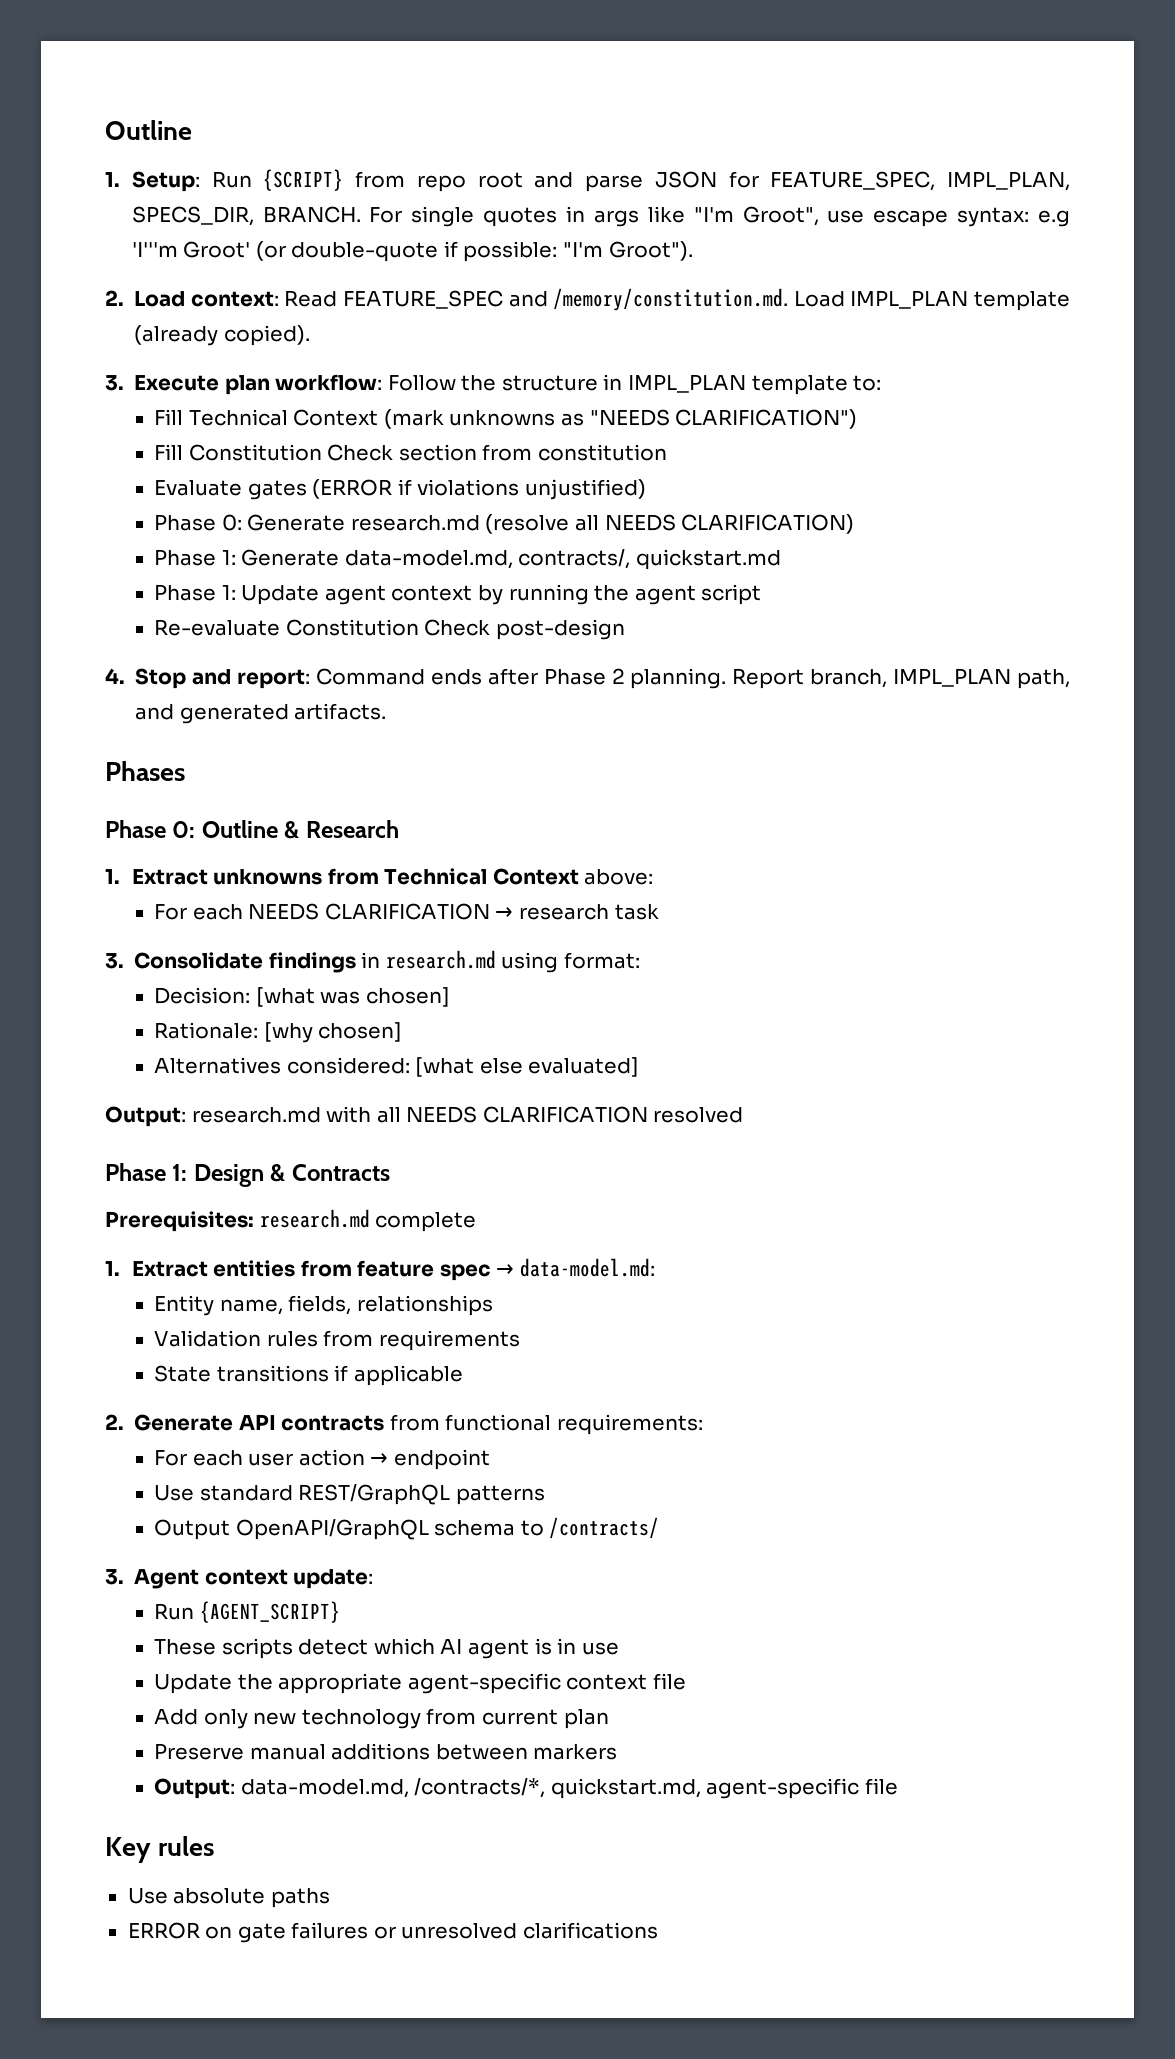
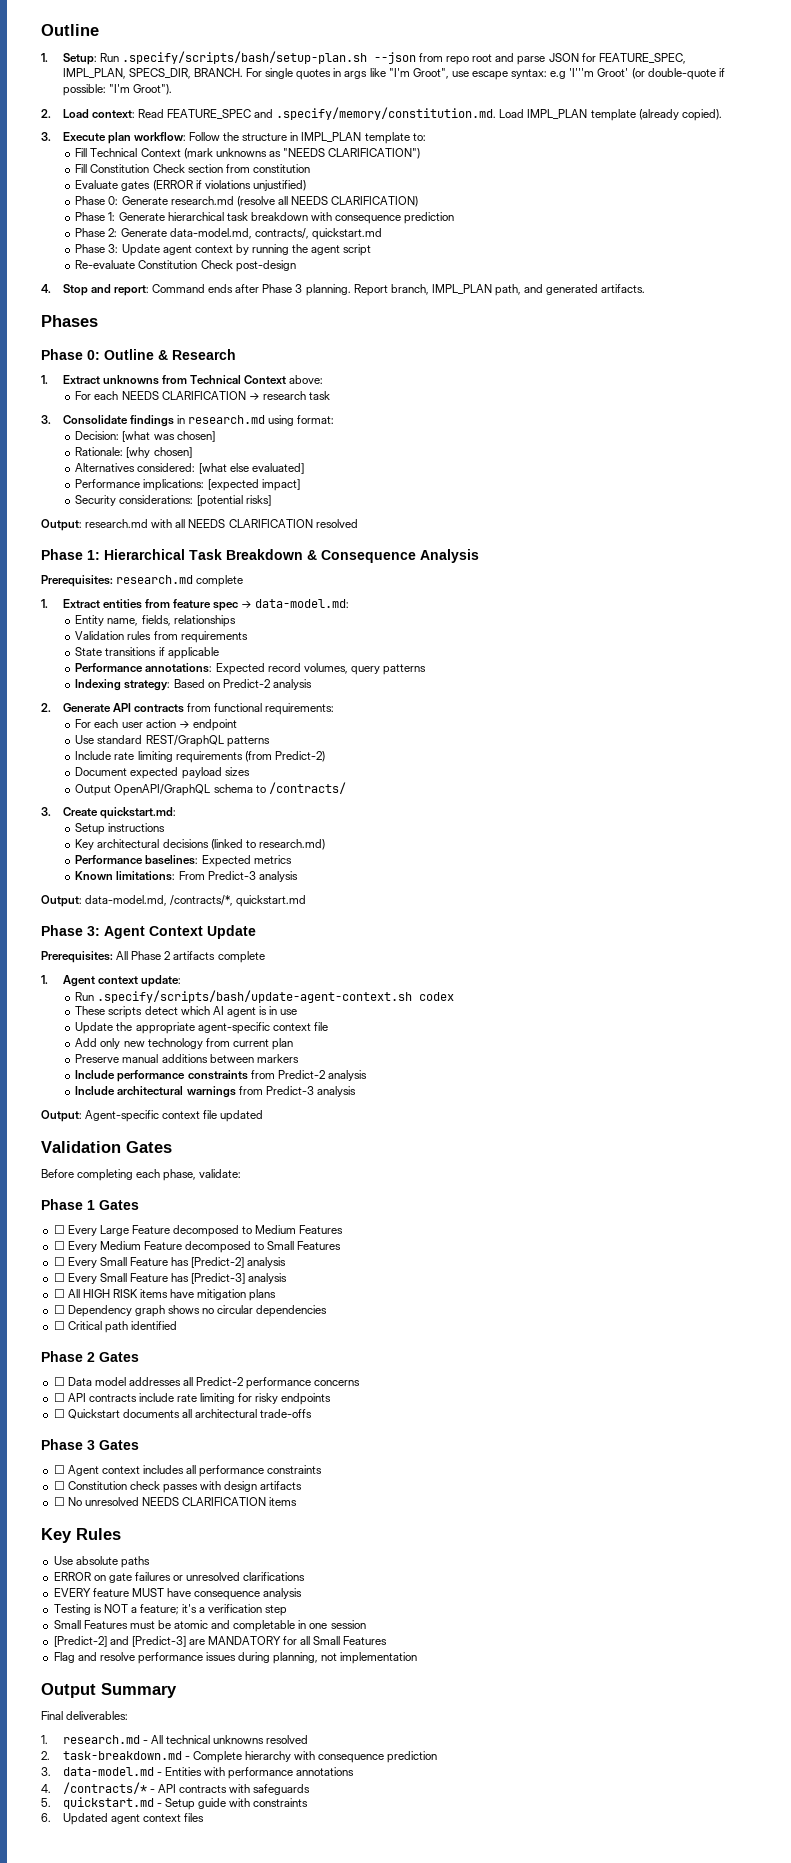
[263,169,344,191] {SCRIPT} -> [121,51,416,64] .specify/scripts/bash/setup-plan.sh --json
[553,288,789,311] /memory/constitution.md. -> [276,107,497,120] .specify/memory/constitution.md.
(340, 557) none -> [167,212,455,224] [75,228,167,237] hierarchical task breakdown with consequence prediction // Phase 2: Generate
[221,585,236,600] 1: -> [108,244,119,253] 3:
[611,668,625,684] 2 -> [295,284,303,293] 3
(640, 1067) none -> [75,479,300,491] [75,495,271,507] // Performance implications: [expected impact] // Security considerations: [potential risks]
[193,1164,390,1187] Design & Contracts -> [104,549,479,563] Hierarchical Task Breakdown & Consequence Analysis
(463, 1375) none -> [75,663,426,675] [75,679,312,691] // Performance annotations: Expected record volumes, query patterns // Indexing strategy: Based on Predict-2 analysis
(545, 1495) none -> [75,751,325,763] [75,767,250,779] // Include rate limiting requirements (from Predict-2) // Document expected payload sizes
(124, 1577) none -> [62,807,176,819] [75,823,166,835] [75,839,325,850] [75,855,292,867] [75,871,298,882] [41,895,307,907] [41,925,256,939] [41,951,265,963] [41,975,48,984] Create quickstart.md: // Setup instructions // Key architectural decisions (linked to research.md) // Performance baselines: Expected metrics // Known limitations: From Predict-3 analysis // Output: data-model.md, /contracts/*, quickstart.md // Phase 3: Agent Context Update // Prerequisites: All Phase 2 artifacts complete // 1.
[199,1601,340,1623] {AGENT_SCRIPT} -> [97,990,455,1003] .specify/scripts/bash/update-agent-context.sh codex
[154,1778,898,1799] [105,1836,215,1863] Output: data-model.md, /contracts/*, quickstart.md, agent-specific file // Key rules -> [75,1070,367,1082] [75,1086,356,1098] [41,1110,264,1122] [41,1141,172,1153] [41,1169,242,1181] [41,1199,139,1210] [53,1225,344,1237] [53,1241,342,1253] [53,1257,287,1268] [53,1273,288,1284] [53,1289,277,1301] [53,1305,328,1317] [53,1321,177,1333] [41,1351,139,1362] [53,1377,361,1389] [53,1393,332,1405] [53,1409,313,1419] [41,1439,139,1450] [53,1465,323,1477] [53,1481,303,1493] [53,1497,298,1506] [41,1528,121,1543] Include performance constraints from Predict-2 analysis // Include architectural warnings from Predict-3 analysis // Output: Agent-specific context file updated // Validation Gates // Before completing each phase, validate: // Phase 1 Gates // ☐ Every Large Feature decomposed to Medium Features // ☐ Every Medium Feature decomposed to Small Features // ☐ Every Small Feature has [Predict-2] analysis // ☐ Every Small Feature has [Predict-3] analysis // ☐ All HIGH RISK items have mitigation plans // ☐ Dependency graph shows no circular dependencies // ☐ Critical path identified // Phase 2 Gates // ☐ Data model addresses all Predict-2 performance concerns // ☐ API contracts include rate limiting for risky endpoints // ☐ Quickstart documents all architectural trade-offs // Phase 3 Gates // ☐ Agent context includes all performance constraints // ☐ Constitution check passes with design artifacts // ☐ No unresolved NEEDS CLARIFICATION items // Key Rules
(658, 1930) none -> [53,1588,303,1600] [53,1604,288,1616] [53,1620,366,1632] [53,1636,388,1647] [53,1652,418,1664] [41,1683,177,1698] [41,1711,129,1720] [41,1735,309,1744] [41,1751,438,1763] [41,1767,355,1779] [41,1782,311,1795] [41,1797,309,1810] [41,1813,205,1825] // EVERY feature MUST have consequence analysis // Testing is NOT a feature; it's a verification step // Small Features must be atomic and completable in one session // [Predict-2] and [Predict-3] are MANDATORY for all Small Features // Flag and resolve performance issues during planning, not implementation // Output Summary // Final deliverables: // 1. research.md - All technical unknowns resolved // 2. task-breakdown.md - Complete hierarchy with consequence prediction // 3. data-model.md - Entities with performance annotations // 4. /contracts/* - API contracts with safeguards // 5. quickstart.md - Setup guide with constraints // 6. Updated agent context files

